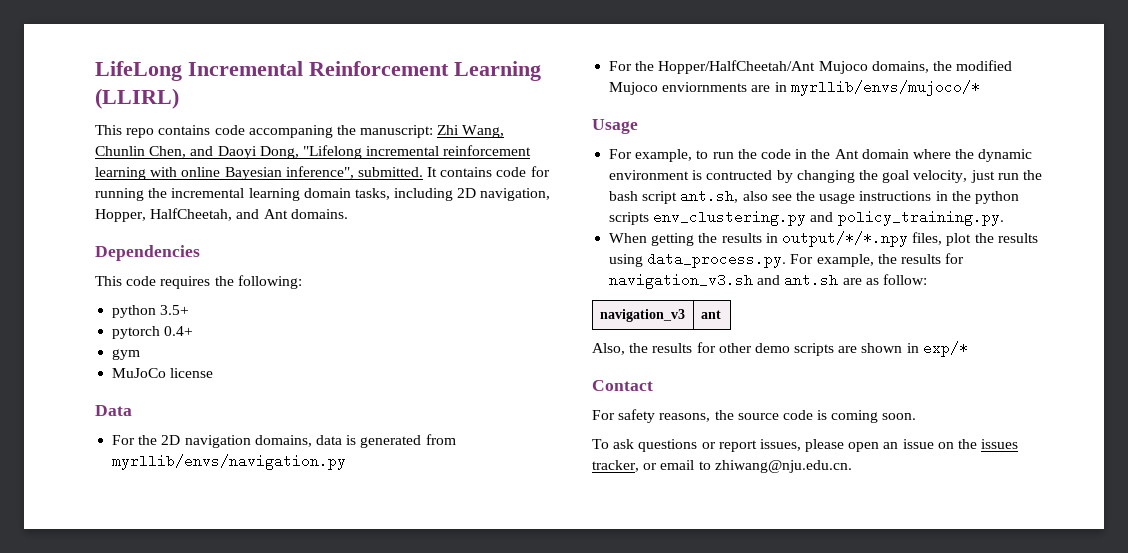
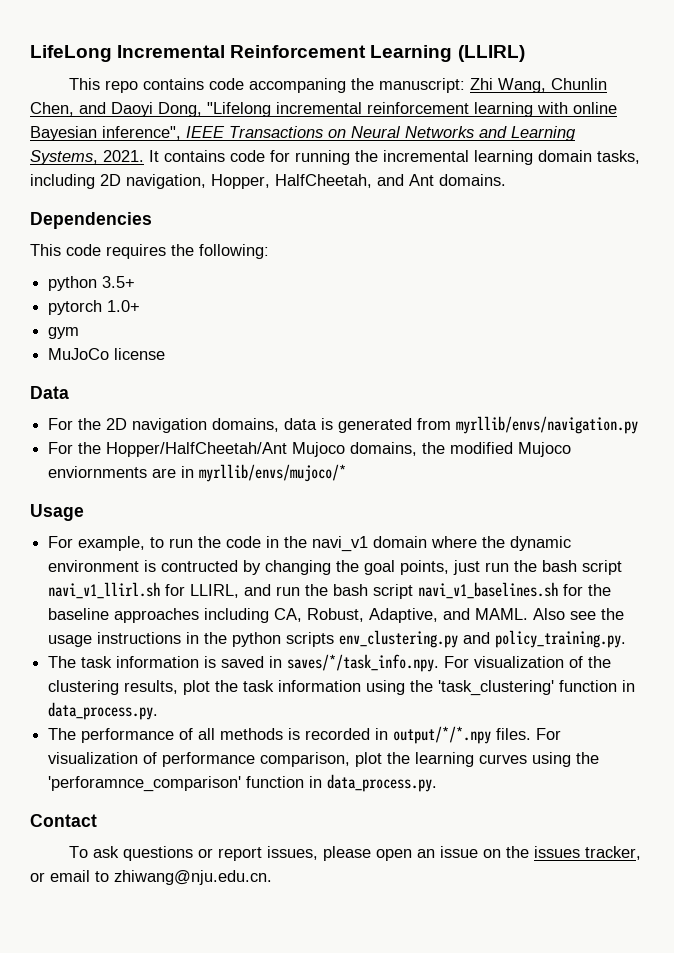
[357,167,423,177] submitted. -> [186,126,576,141] [30,150,144,165] IEEE Transactions on Neural Networks and Learning Systems, 2021.
[164,326,194,336] 0.4+ -> [107,300,141,312] 1.0+
[834,149,859,159] Ant -> [312,536,369,552] navi_v1
[913,170,968,183] velocity, -> [400,560,450,575] points,
[680,189,768,203] ant.sh, also -> [48,582,612,599] [48,608,566,623] navi_v1_llirl.sh for LLIRL, and run the bash script navi_v1_baselines.sh for the baseline approaches including CA, Robust, Adaptive, and MAML. Also
[609,231,1038,247] [609,252,965,268] [609,273,927,289] [599,309,685,322] [700,310,721,319] [592,341,968,357] [592,380,653,391] [592,409,917,423] When getting the results in output/*/*.npy files, plot the results using data_process.py. For example, the results for navigation_v3.sh and ant.sh are as follow: // navigation_v3 | ant // Also, the results for other demo scripts are shown in exp/* // Contact // For safety reasons, the source code is coming soon. -> [48,654,612,672] [48,680,636,696] [48,702,159,720] [48,726,562,744] [48,752,600,767] [48,774,438,792] [30,814,97,827] The task information is saved in saves/*/task_info.npy. For visualization of the clustering results, plot the task information using the 'task_clustering' function in data_process.py. // The performance of all methods is recorded in output/*/*.npy files. For visualization of performance comparison, plot the learning curves using the 'perforamnce_comparison' function in data_process.py. // Contact

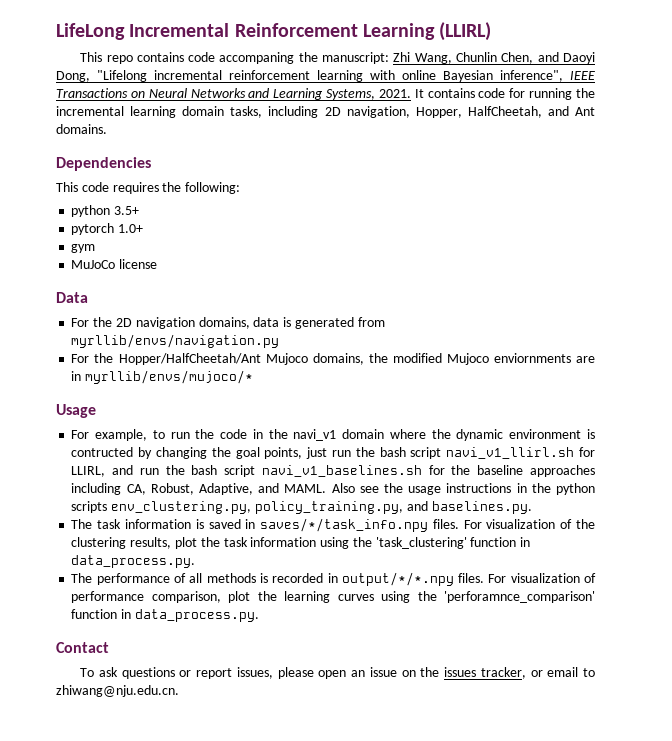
[339,630,627,648] env_clustering.py and policy_training.py. -> [111,501,532,514] env_clustering.py, policy_training.py, and baselines.py.
[287,654,440,672] saves/*/task_info.npy. -> [260,518,459,532] saves/*/task_info.npy files.

